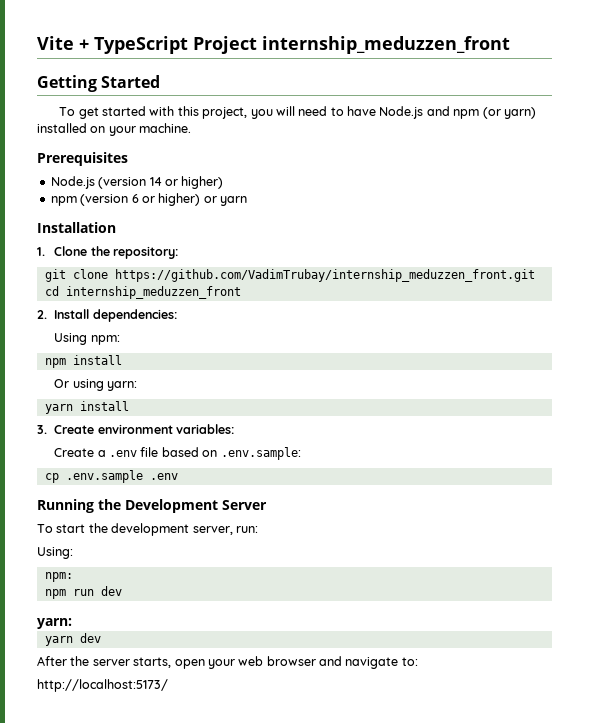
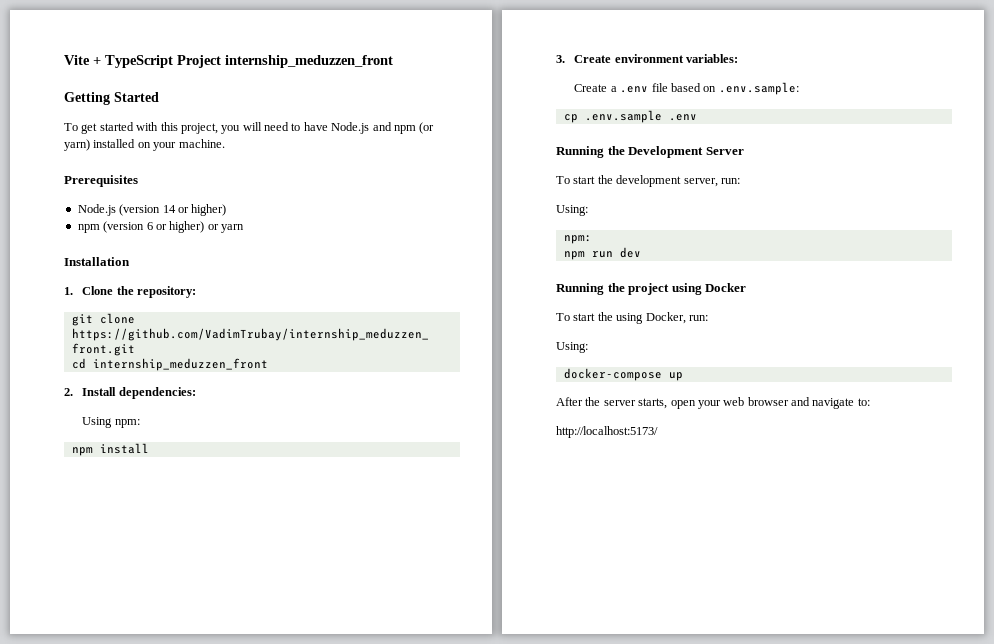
[54,379,138,391] [44,401,129,414] // Or using yarn: // yarn install -> (149, 448) none
[37,618,72,629] [44,633,101,646] yarn: // yarn dev -> [556,283,747,295] [556,312,708,324] [556,342,588,353] [563,368,683,381] Running the project using Docker // To start the using Docker, run: // Using: // docker-compose up

